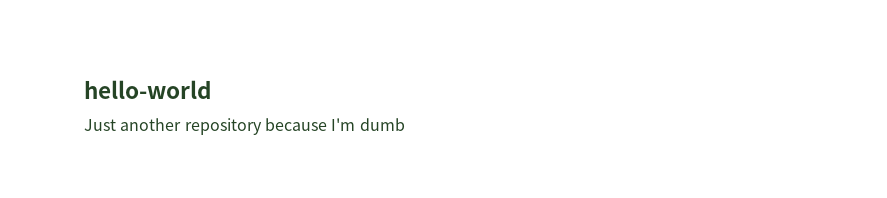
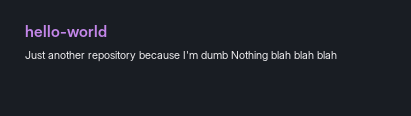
(405, 124) none -> [231,51,337,61] Nothing blah blah blah

